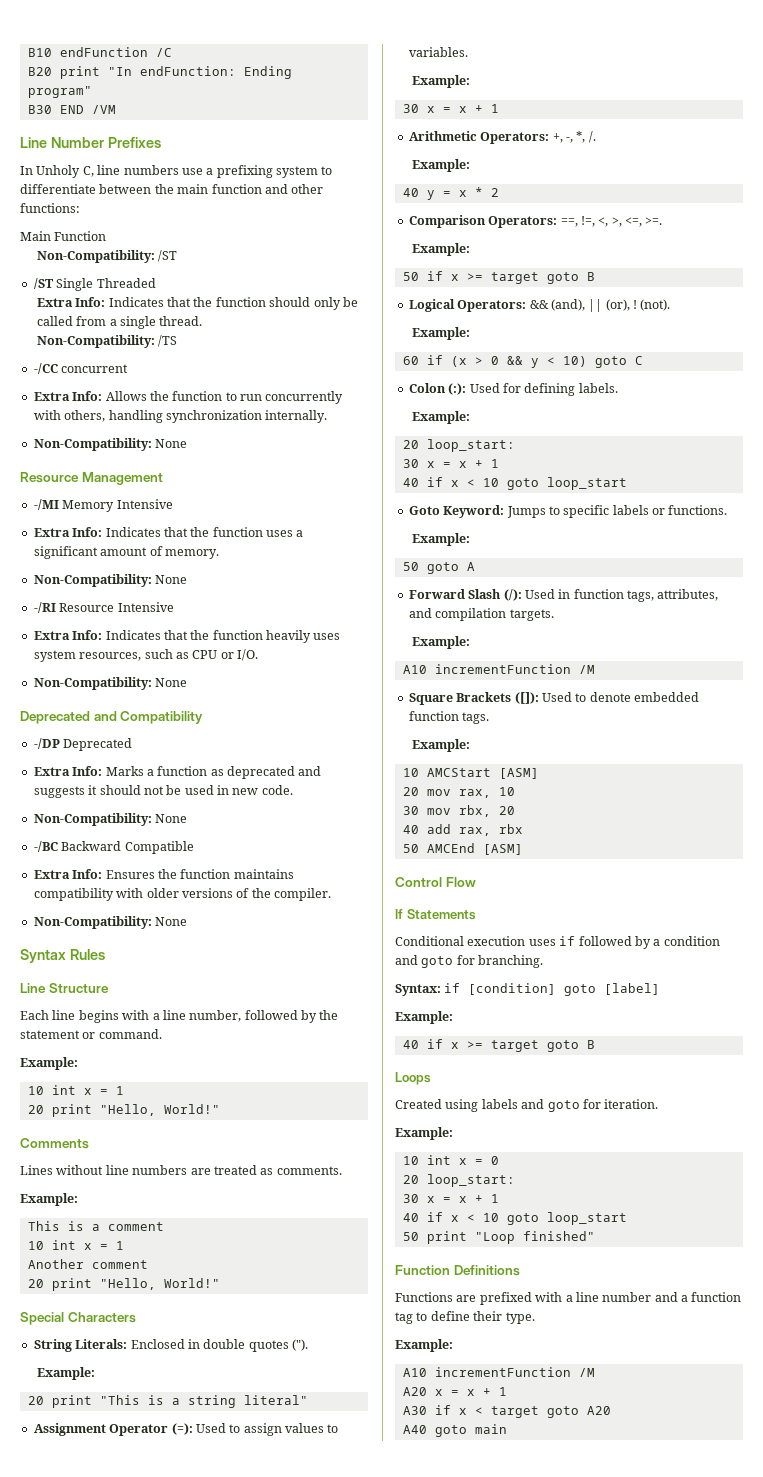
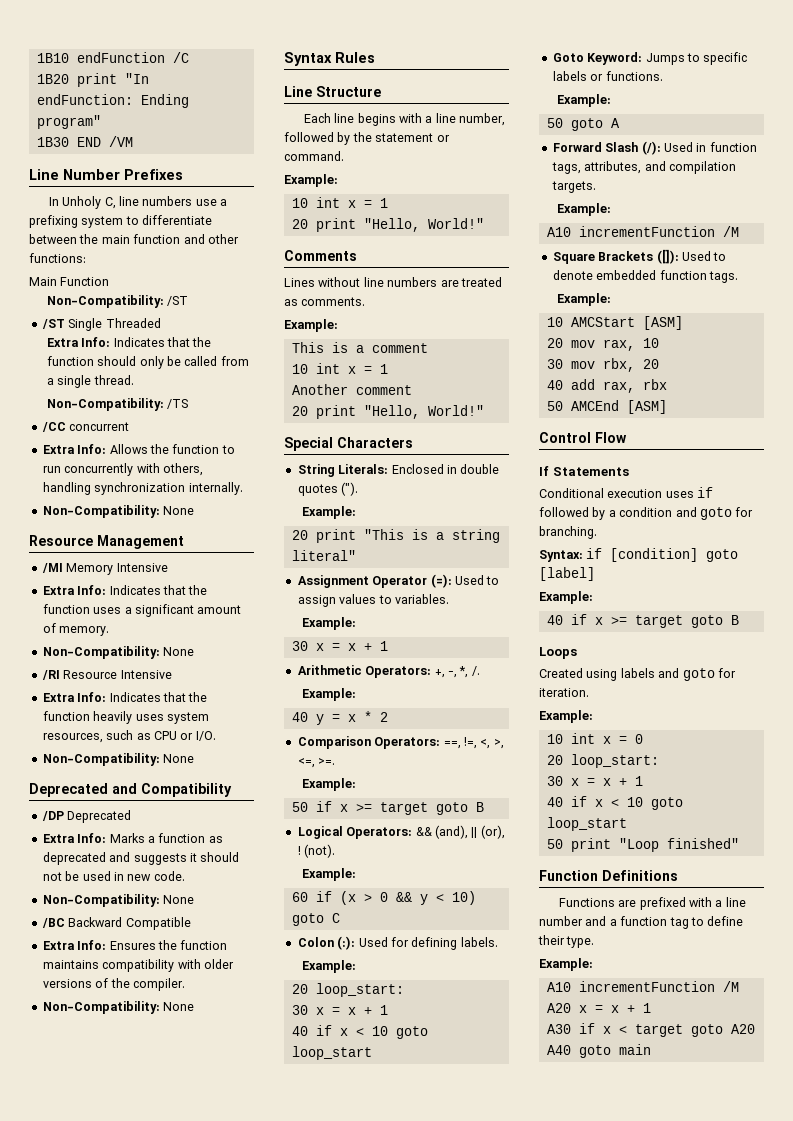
[27,48,52,57] B10 -> [36,53,69,63] 1B10
[27,67,52,76] B20 -> [36,74,69,84] 1B20
[27,105,52,114] B30 -> [36,137,69,147] 1B30
[33,363,58,374] -/CC -> [41,422,66,432] /CC
[33,499,59,510] -/MI -> [41,563,63,573] /MI
[33,602,56,613] -/RI -> [41,670,60,680] /RI
[33,738,60,749] -/DP -> [41,811,64,821] /DP
[33,841,58,852] -/BC -> [41,918,65,928] /BC

